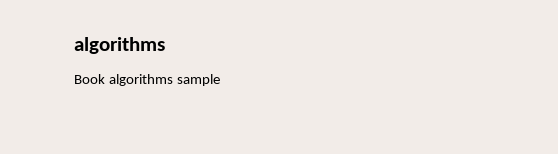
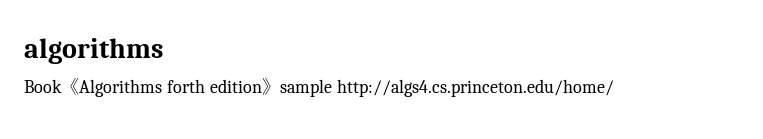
[108,74,220,86] algorithms sample -> [61,78,614,97] 《Algorithms forth edition》sample http://algs4.cs.princeton.edu/home/

